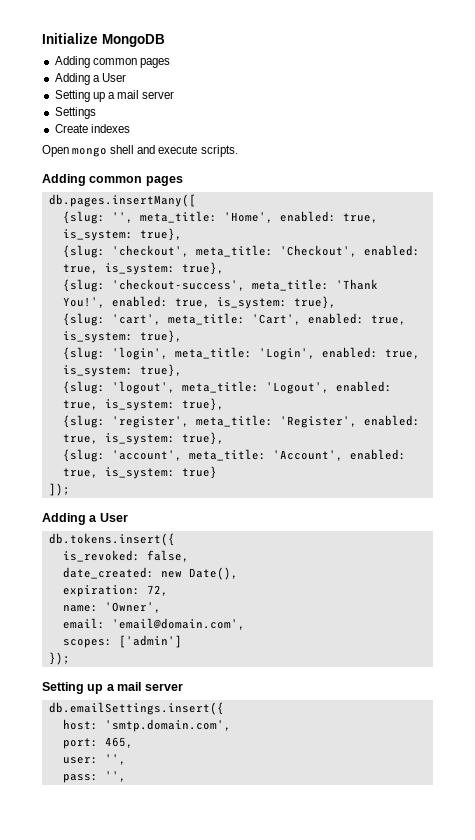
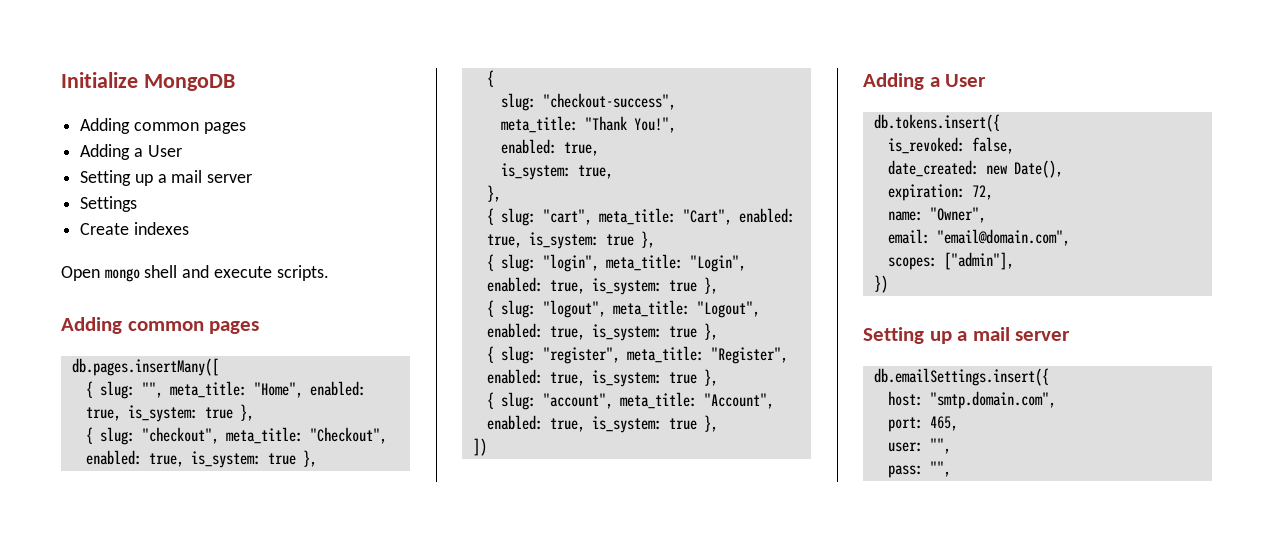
[62,211,378,224] [62,228,182,241] [62,245,420,258] [62,262,224,275] [62,279,378,292] [62,296,336,309] [62,313,406,326] [62,330,182,343] [62,347,420,360] [62,364,182,377] [62,381,392,394] [62,398,224,411] [62,415,420,428] [62,432,224,445] [62,449,406,462] [62,466,217,479] [48,483,70,496] {slug: '', meta_title: 'Home', enabled: true, is_system: true}, // {slug: 'checkout', meta_title: 'Checkout', enabled: true, is_system: true}, // {slug: 'checkout-success', meta_title: 'Thank You!', enabled: true, is_system: true}, // {slug: 'cart', meta_title: 'Cart', enabled: true, is_system: true}, // {slug: 'login', meta_title: 'Login', enabled: true, is_system: true}, // {slug: 'logout', meta_title: 'Logout', enabled: true, is_system: true}, // {slug: 'register', meta_title: 'Register', enabled: true, is_system: true}, // {slug: 'account', meta_title: 'Account', enabled: true, is_system: true} // ]); -> [85,381,366,399] [85,404,254,422] [85,427,387,445] [85,450,317,468] [486,70,494,87] [500,93,676,111] [500,116,676,133] [500,139,599,156] [500,163,613,180] [486,185,501,202] [486,208,795,226] [486,231,655,249] [486,254,746,272] [486,277,718,295] [486,300,760,318] [486,323,718,341] [486,346,788,364] [486,369,718,387] [486,392,774,410] [486,415,718,433] [472,438,487,456] { slug: "", meta_title: "Home", enabled: true, is_system: true }, // { slug: "checkout", meta_title: "Checkout", enabled: true, is_system: true }, // { // slug: "checkout-success", // meta_title: "Thank You!", // enabled: true, // is_system: true, // }, // { slug: "cart", meta_title: "Cart", enabled: true, is_system: true }, // { slug: "login", meta_title: "Login", enabled: true, is_system: true }, // { slug: "logout", meta_title: "Logout", enabled: true, is_system: true }, // { slug: "register", meta_title: "Register", enabled: true, is_system: true }, // { slug: "account", meta_title: "Account", enabled: true, is_system: true }, // ])
[104,602,161,613] 'Owner', -> [929,207,986,223] "Owner",
[111,618,245,630] 'email@domain.com', -> [936,229,1070,246] "email@domain.com",
[118,635,182,648] [48,652,70,665] ['admin'] // }); -> [943,252,1014,270] [873,275,888,293] ["admin"], // })
[104,719,231,732] 'smtp.domain.com', -> [929,391,1056,409] "smtp.domain.com",
[104,754,126,765] '', -> [929,438,951,454] "",
[104,771,126,782] '', -> [929,461,951,477] "",

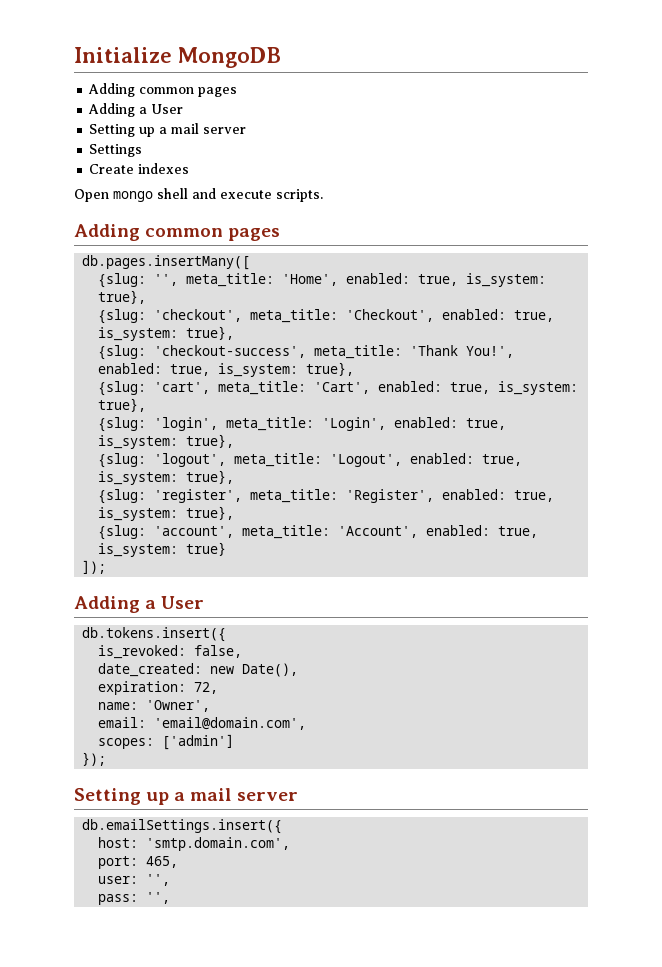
[85,381,366,399] [85,404,254,422] [85,427,387,445] [85,450,317,468] [486,70,494,87] [500,93,676,111] [500,116,676,133] [500,139,599,156] [500,163,613,180] [486,185,501,202] [486,208,795,226] [486,231,655,249] [486,254,746,272] [486,277,718,295] [486,300,760,318] [486,323,718,341] [486,346,788,364] [486,369,718,387] [486,392,774,410] [486,415,718,433] [472,438,487,456] { slug: "", meta_title: "Home", enabled: true, is_system: true }, // { slug: "checkout", meta_title: "Checkout", enabled: true, is_system: true }, // { // slug: "checkout-success", // meta_title: "Thank You!", // enabled: true, // is_system: true, // }, // { slug: "cart", meta_title: "Cart", enabled: true, is_system: true }, // { slug: "login", meta_title: "Login", enabled: true, is_system: true }, // { slug: "logout", meta_title: "Logout", enabled: true, is_system: true }, // { slug: "register", meta_title: "Register", enabled: true, is_system: true }, // { slug: "account", meta_title: "Account", enabled: true, is_system: true }, // ]) -> [98,273,547,288] [98,290,147,304] [98,309,555,324] [98,326,235,341] [98,345,515,360] [98,362,355,377] [98,381,579,396] [98,398,147,412] [98,417,507,432] [98,434,235,449] [98,453,523,468] [98,470,235,485] [98,489,555,504] [98,506,235,521] [98,525,539,540] [98,542,227,557] [82,560,107,574] {slug: '', meta_title: 'Home', enabled: true, is_system: true}, // {slug: 'checkout', meta_title: 'Checkout', enabled: true, is_system: true}, // {slug: 'checkout-success', meta_title: 'Thank You!', enabled: true, is_system: true}, // {slug: 'cart', meta_title: 'Cart', enabled: true, is_system: true}, // {slug: 'login', meta_title: 'Login', enabled: true, is_system: true}, // {slug: 'logout', meta_title: 'Logout', enabled: true, is_system: true}, // {slug: 'register', meta_title: 'Register', enabled: true, is_system: true}, // {slug: 'account', meta_title: 'Account', enabled: true, is_system: true} // ]);
[929,207,986,223] "Owner", -> [146,700,211,712] 'Owner',
[936,229,1070,246] "email@domain.com", -> [154,717,307,730] 'email@domain.com',
[943,252,1014,270] [873,275,888,293] ["admin"], // }) -> [162,734,235,750] [82,752,107,766] ['admin'] // });
[929,391,1056,409] "smtp.domain.com", -> [146,837,291,851] 'smtp.domain.com',
[929,438,951,454] "", -> [146,874,171,886] '',
[929,461,951,477] "", -> [146,892,171,904] '',

